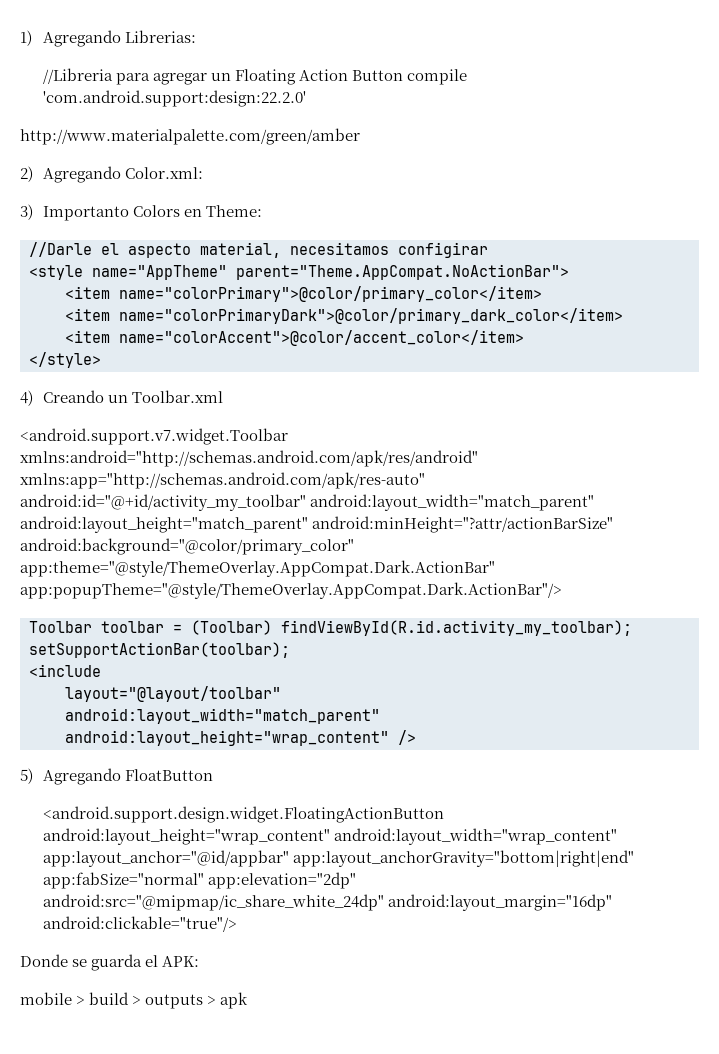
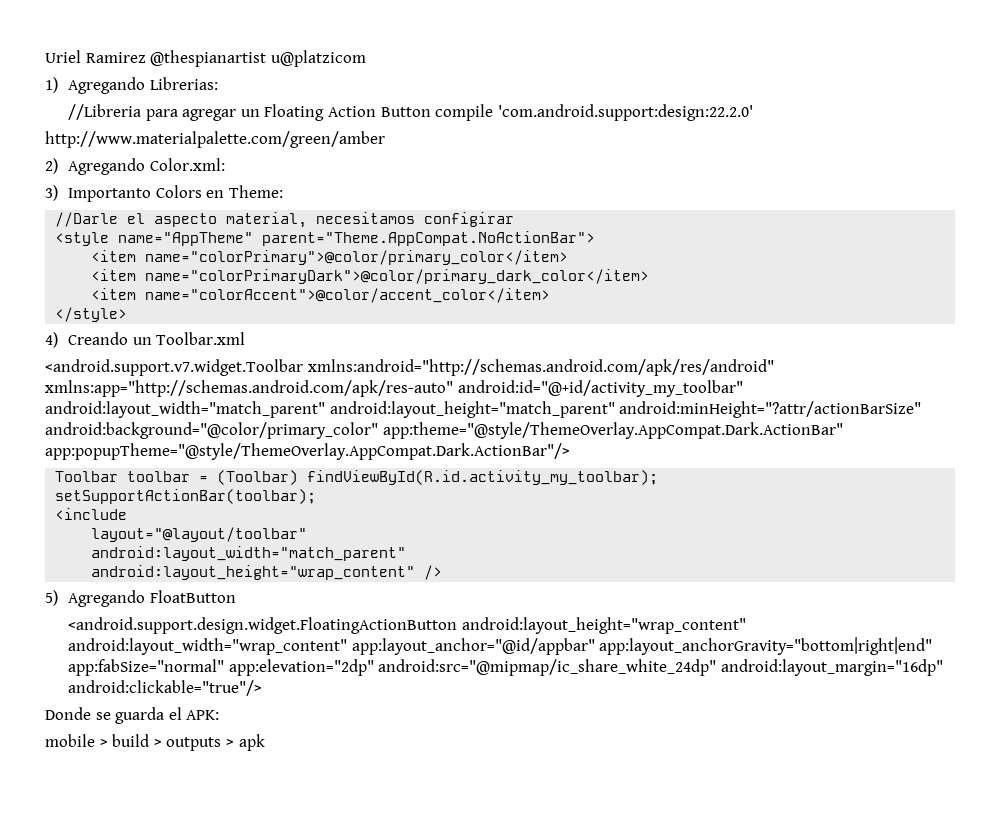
(20, 38) none -> [45,50,366,67] Uriel Ramirez @thespianartist u@platzicom //

